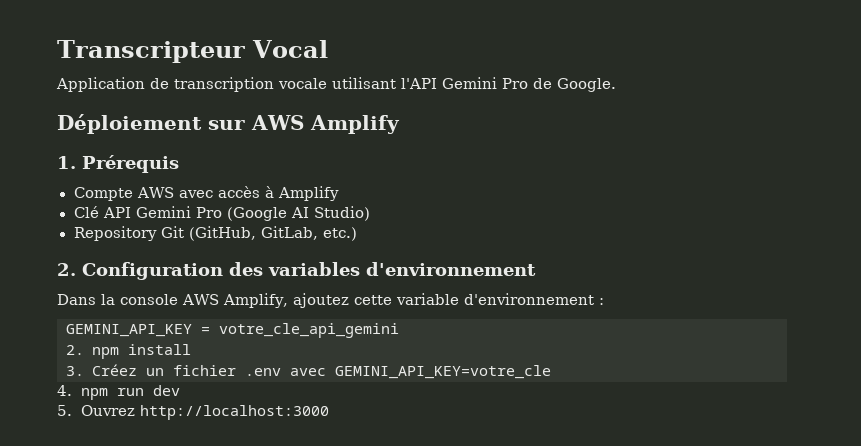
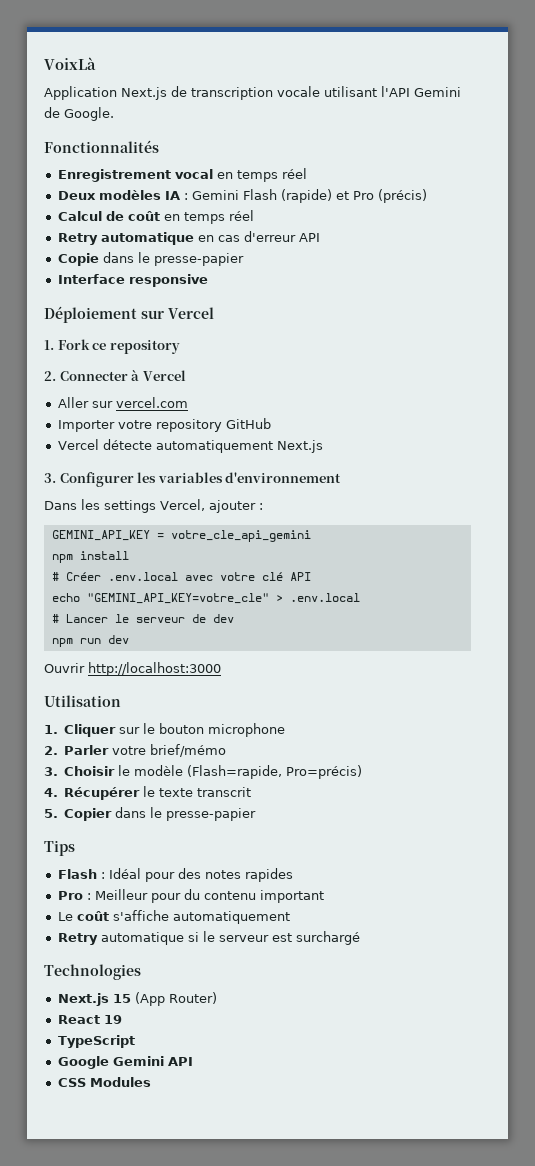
[57,40,328,63] Transcripteur Vocal -> [44,57,96,70] VoixLà
(145, 84) none -> [121,87,167,100] Next.js
[502,78,528,89] Pro -> (461, 92) none
(616, 85) none -> [44,140,159,153] [57,168,307,182] [57,189,427,203] [57,210,254,224] [57,231,320,245] [57,252,244,266] [57,274,208,287] // Fonctionnalités // Enregistrement vocal en temps réel // Deux modèles IA : Gemini Flash (rapide) et Pro (précis) // Calcul de coût en temps réel // Retry automatique en cas d'erreur API // Copie dans le presse-papier // Interface responsive
[251,115,400,134] [57,155,179,173] [73,186,339,201] [73,206,370,221] [73,226,357,241] [57,262,536,280] [57,293,594,308] AWS Amplify // 1. Prérequis // Compte AWS avec accès à Amplify // Clé API Gemini Pro (Google AI Studio) // Repository Git (GitHub, GitLab, etc.) // 2. Configuration des variables d'environnement // Dans la console AWS Amplify, ajoutez cette variable d'environnement -> [168,307,214,319] [44,339,180,354] [44,370,186,381] [57,397,188,408] [57,418,271,432] [57,439,323,453] [44,472,342,487] [44,499,256,513] Vercel // 1. Fork ce repository // 2. Connecter à Vercel // Aller sur vercel.com // Importer votre repository GitHub // Vercel détecte automatiquement Next.js // 3. Configurer les variables d'environnement // Dans les settings Vercel, ajouter
[66,345,84,355] 2. -> (311, 536) none
[66,364,551,379] [57,385,181,400] [57,405,330,420] 3. Créez un fichier .env avec GEMINI_API_KEY=votre_cle // 4. npm run dev // 5. Ouvrez http://localhost:3000 -> [51,572,311,581] [51,593,360,604] [51,614,234,623] [51,635,129,647] [44,662,221,676] [44,695,121,707] [44,723,286,737] [44,744,227,757] [44,765,363,779] [44,786,252,800] [44,807,257,821] [44,840,75,856] [57,868,293,882] [57,889,324,903] [57,910,290,924] [57,931,360,945] [44,964,141,980] [57,992,217,1006] [57,1015,122,1024] [57,1035,135,1048] [57,1056,193,1069] [57,1077,151,1087] # Créer .env.local avec votre clé API // echo "GEMINI_API_KEY=votre_cle" > .env.local // # Lancer le serveur de dev // npm run dev // Ouvrir http://localhost:3000 // Utilisation // 1. Cliquer sur le bouton microphone // 2. Parler votre brief/mémo // 3. Choisir le modèle (Flash=rapide, Pro=précis) // 4. Récupérer le texte transcrit // 5. Copier dans le presse-papier // Tips // Flash : Idéal pour des notes rapides // Pro : Meilleur pour du contenu important // Le coût s'affiche automatiquement // Retry automatique si le serveur est surchargé // Technologies // Next.js 15 (App Router) // React 19 // TypeScript // Google Gemini API // CSS Modules

